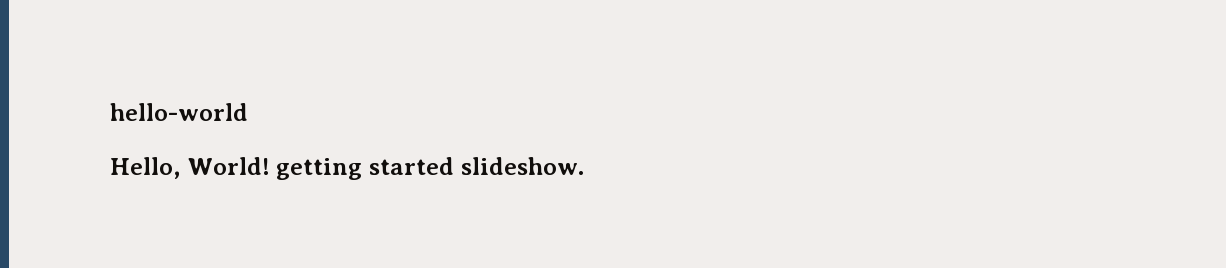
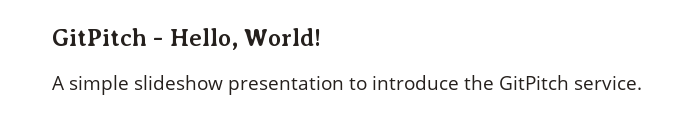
[110,103,248,121] hello-world // -> [52,28,164,46] GitPitch -
[276,157,584,180] getting started slideshow. -> [52,75,642,95] // A simple slideshow presentation to introduce the GitPitch service.

